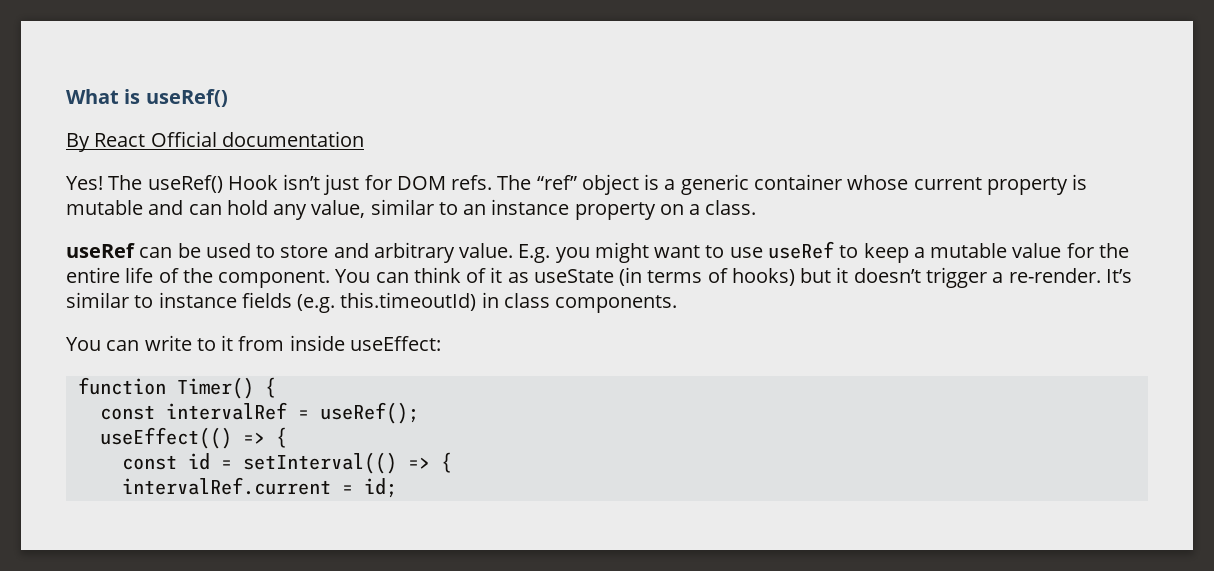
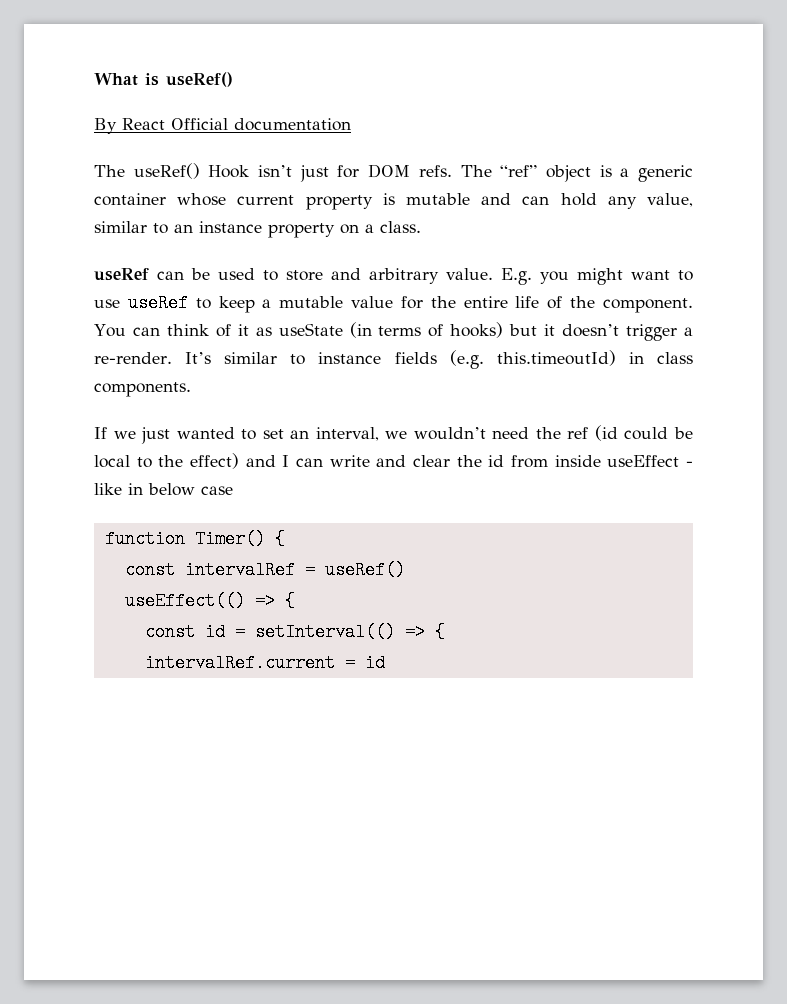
[66,176,103,190] Yes! -> (351, 124) none
[66,335,441,351] You can write to it from inside useEffect: -> [94,425,694,444] [94,453,693,469] [94,483,233,496] If we just wanted to set an interval, we wouldn’t need the ref (id could be local to the effect) and I can write and clear the id from inside useEffect - like in below case
[319,402,419,424] useRef(); -> [324,561,405,579] useRef()
[363,478,397,498] id; -> [364,654,385,672] id

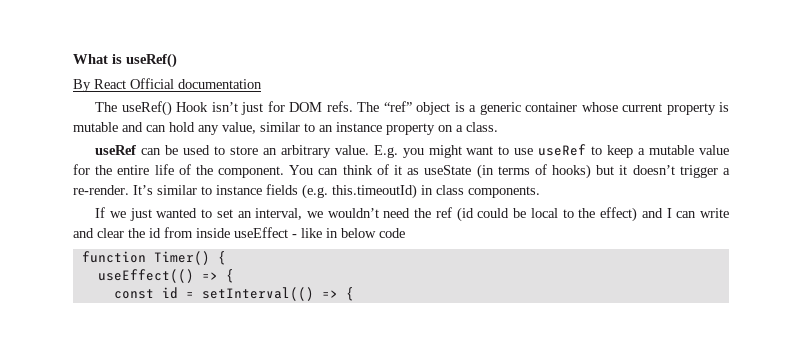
[331,268,361,280] and -> [262,148,277,155] an
[201,486,233,495] case -> [379,228,405,238] code
[124,561,405,579] // const intervalRef = useRef() -> (226, 258) none
[144,654,385,672] // intervalRef.current = id -> (354, 294) none

